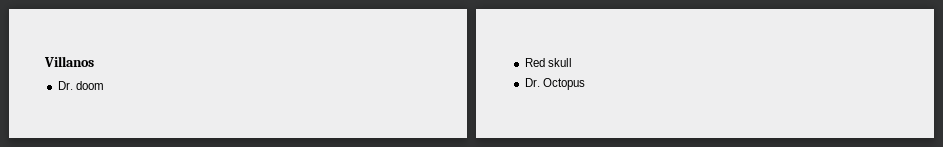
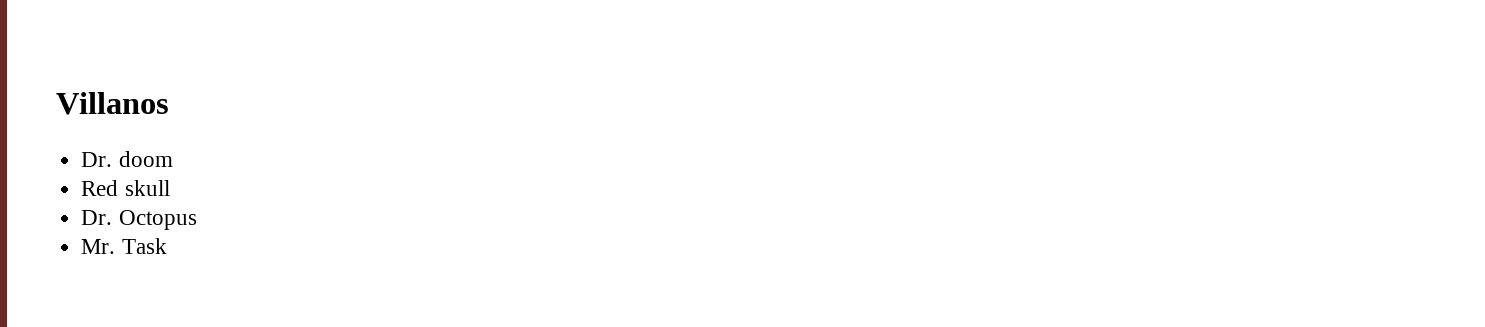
(585, 84) none -> [81,238,167,254] // Mr. Task

